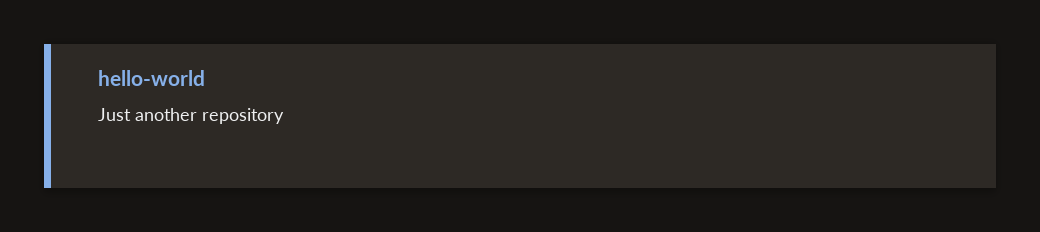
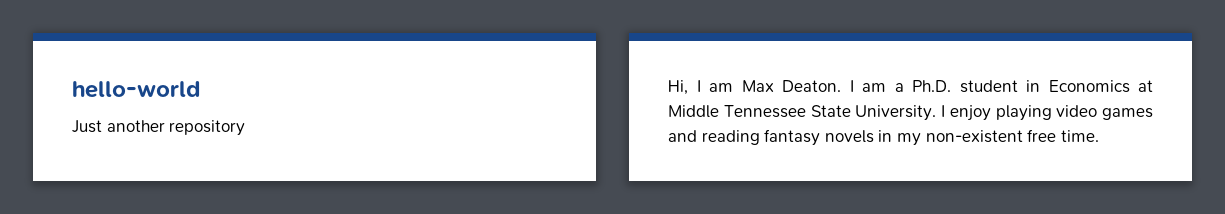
(284, 116) none -> [668,80,1153,95] [668,105,1153,121] [668,129,1099,146] // Hi, I am Max Deaton. I am a Ph.D. student in Economics at Middle Tennessee State University. I enjoy playing video games and reading fantasy novels in my non-existent free time.

